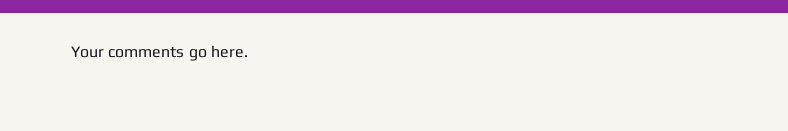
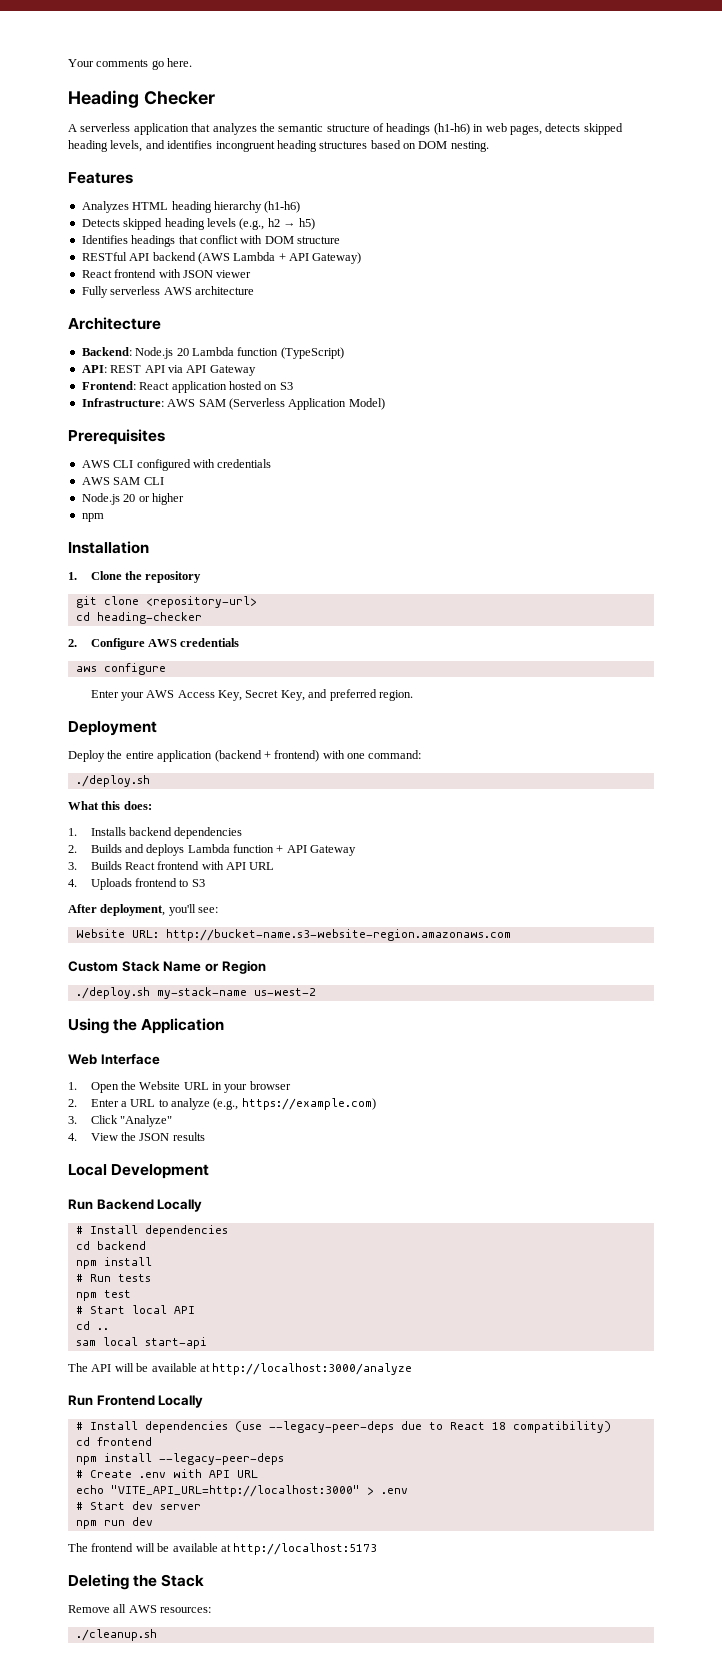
(248, 51) none -> [68,90,215,108] [68,123,623,135] [68,140,489,152] [68,172,133,184] [81,201,301,213] [81,218,316,230] [81,235,340,247] [81,252,362,264] [81,269,252,278] [81,286,254,298] [68,317,161,330] [81,347,344,359] [81,365,256,376] [81,381,293,393] [81,398,385,410] [68,429,165,445] [81,459,272,471] [81,477,164,485] [81,493,184,505] [81,513,104,522] [68,541,149,554] [68,571,202,583] [75,596,257,608] [75,612,202,624] [68,638,240,650] [75,663,166,675] [90,689,413,701] [68,721,157,736] [68,750,422,762] [75,775,150,787] [68,801,152,810] [68,827,243,839] [68,844,357,856] [68,861,275,870] [68,878,205,890] [68,904,219,916] [75,929,511,941] [68,960,266,974] [75,987,316,999] [68,1018,225,1034] [68,1054,160,1065] [68,1081,291,1093] [68,1098,376,1110] [68,1115,172,1127] [68,1132,205,1141] [68,1164,210,1179] [68,1199,203,1212] [75,1225,228,1237] [75,1241,146,1250] [75,1257,152,1269] [75,1274,151,1282] [75,1290,131,1301] [75,1305,195,1314] [75,1321,109,1330] [75,1337,207,1349] [68,1363,413,1375] [68,1395,204,1408] [75,1421,611,1433] [75,1437,152,1446] [75,1453,284,1465] [75,1469,258,1478] [75,1485,408,1497] [75,1501,201,1510] [75,1517,153,1529] [68,1543,378,1555] [68,1574,205,1590] [68,1604,212,1613] [75,1629,157,1641] // Heading Checker // A serverless application that analyzes the semantic structure of headings (h1-h6) in web pages, detects skipped heading levels, and identifies incongruent heading structures based on DOM nesting. // Features // Analyzes HTML heading hierarchy (h1-h6) // Detects skipped heading levels (e.g., h2 → h5) // Identifies headings that conflict with DOM structure // RESTful API backend (AWS Lambda + API Gateway) // React frontend with JSON viewer // Fully serverless AWS architecture // Architecture // Backend: Node.js 20 Lambda function (TypeScript) // API: REST API via API Gateway // Frontend: React application hosted on S3 // Infrastructure: AWS SAM (Serverless Application Model) // Prerequisites // AWS CLI configured with credentials // AWS SAM CLI // Node.js 20 or higher // npm // Installation // 1. Clone the repository // git clone <repository-url> // cd heading-checker // 2. Configure AWS credentials // aws configure // Enter your AWS Access Key, Secret Key, and preferred region. // Deployment // Deploy the entire application (backend + frontend) with one command: // ./deploy.sh // What this does: // 1. Installs backend dependencies // 2. Builds and deploys Lambda function + API Gateway // 3. Builds React frontend with API URL // 4. Uploads frontend to S3 // After deployment, you'll see: // Website URL: http://bucket-name.s3-website-region.amazonaws.com // Custom Stack Name or Region // ./deploy.sh my-stack-name us-west-2 // Using the Application // Web Interface // 1. Open the Website URL in your browser // 2. Enter a URL to analyze (e.g., https://example.com) // 3. Click "Analyze" // 4. View the JSON results // Local Development // Run Backend Locally // # Install dependencies // cd backend // npm install // # Run tests // npm test // # Start local API // cd .. // sam local start-api // The API will be available at http://localhost:3000/analyze // Run Frontend Locally // # Install dependencies (use --legacy-peer-deps due to React 18 compatibility) // cd frontend // npm install --legacy-peer-deps // # Create .env with API URL // echo "VITE_API_URL=http://localhost:3000" > .env // # Start dev server // npm run dev // The frontend will be available at http://localhost:5173 // Deleting the Stack // Remove all AWS resources: // ./cleanup.sh

